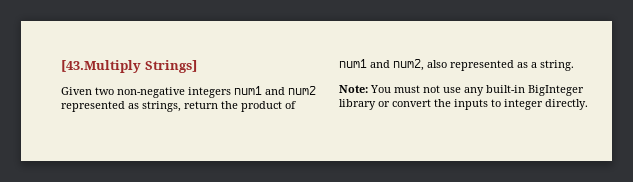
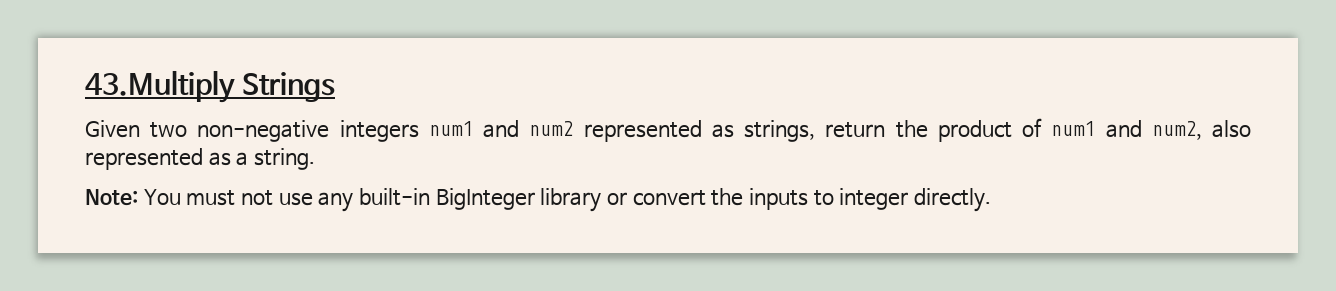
[61,60,197,73] [43.Multiply Strings] -> [85,70,335,103] 43.Multiply Strings

